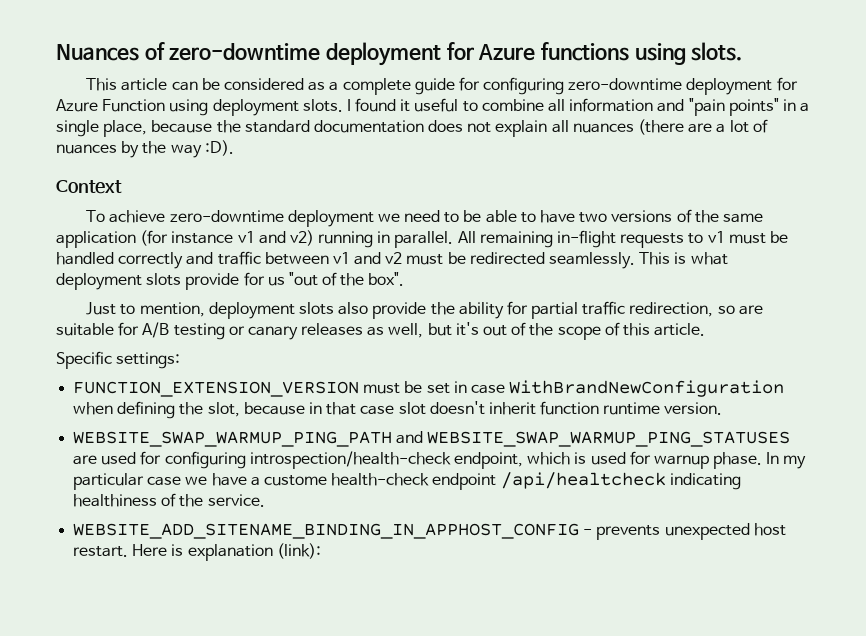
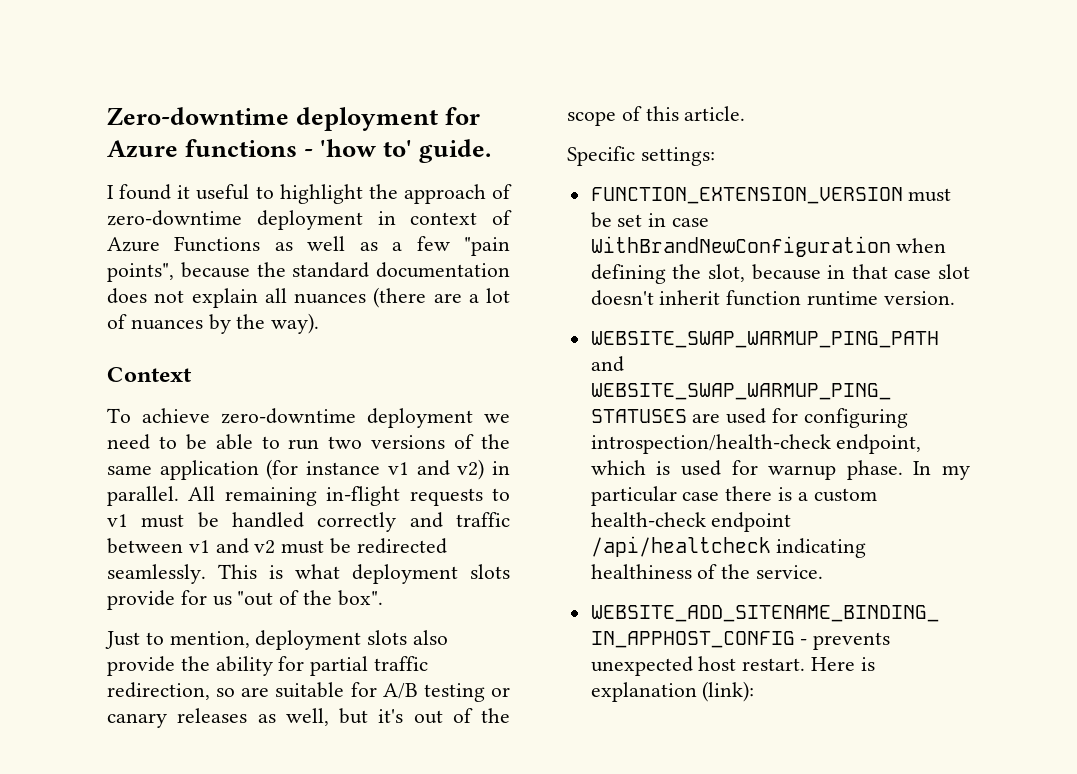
[56,42,321,61] Nuances of zero-downtime -> [107,107,289,125] Zero-downtime
[634,42,743,65] [86,77,798,95] [56,99,343,116] using slots. // This article can be considered as a complete guide for configuring zero-downtime deployment for Azure Function using deployment slots. -> [304,139,492,163] - 'how to' guide. //
[481,98,810,116] [56,120,148,137] combine all information and "pain points" in a single place, -> [279,184,512,204] [107,210,512,230] [107,236,511,256] [107,263,174,282] highlight the approach of zero-downtime deployment in context of Azure Functions as well as a few "pain points",
[170,140,234,158] way :D). -> [271,313,320,334] way).
[540,210,576,223] have -> [288,439,320,450] run
[318,231,374,248] running -> (485, 469) none
[185,473,327,486] we have a custome -> [725,486,877,502] there is a custom

